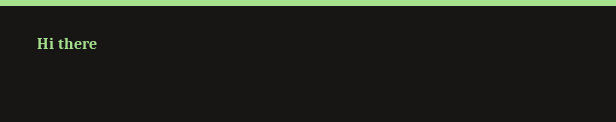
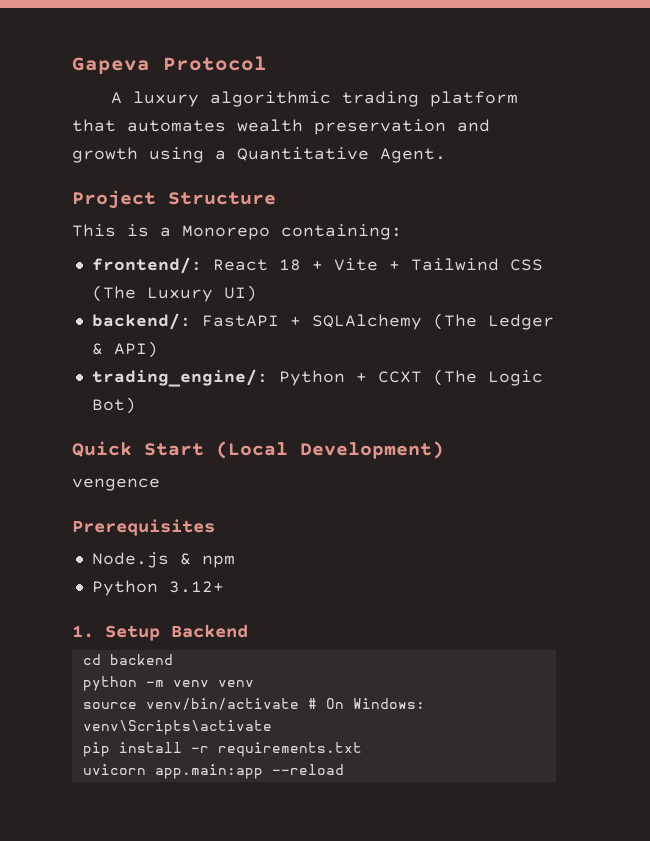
[37,37,98,49] Hi there -> [72,56,267,74] [110,91,518,107] [72,119,490,135] [72,147,446,163] [72,190,276,209] [72,224,402,240] [91,257,543,274] [91,285,257,302] [91,313,554,330] [91,341,158,358] [91,369,543,387] [91,397,136,414] [72,441,444,459] [72,478,160,491] [72,519,215,536] [91,552,235,568] [91,580,224,596] [72,624,248,641] [82,654,173,665] [82,676,254,691] [82,698,425,710] [82,720,272,735] [82,742,362,757] [82,764,344,779] Gapeva Protocol // A luxury algorithmic trading platform that automates wealth preservation and growth using a Quantitative Agent. // Project Structure // This is a Monorepo containing: // frontend/: React 18 + Vite + Tailwind CSS (The Luxury UI) // backend/: FastAPI + SQLAlchemy (The Ledger & API) // trading_engine/: Python + CCXT (The Logic Bot) // Quick Start (Local Development) // vengence // Prerequisites // Node.js & npm // Python 3.12+ // 1. Setup Backend // cd backend // python -m venv venv // source venv/bin/activate # On Windows: venv\Scripts\activate // pip install -r requirements.txt // uvicorn app.main:app --reload

